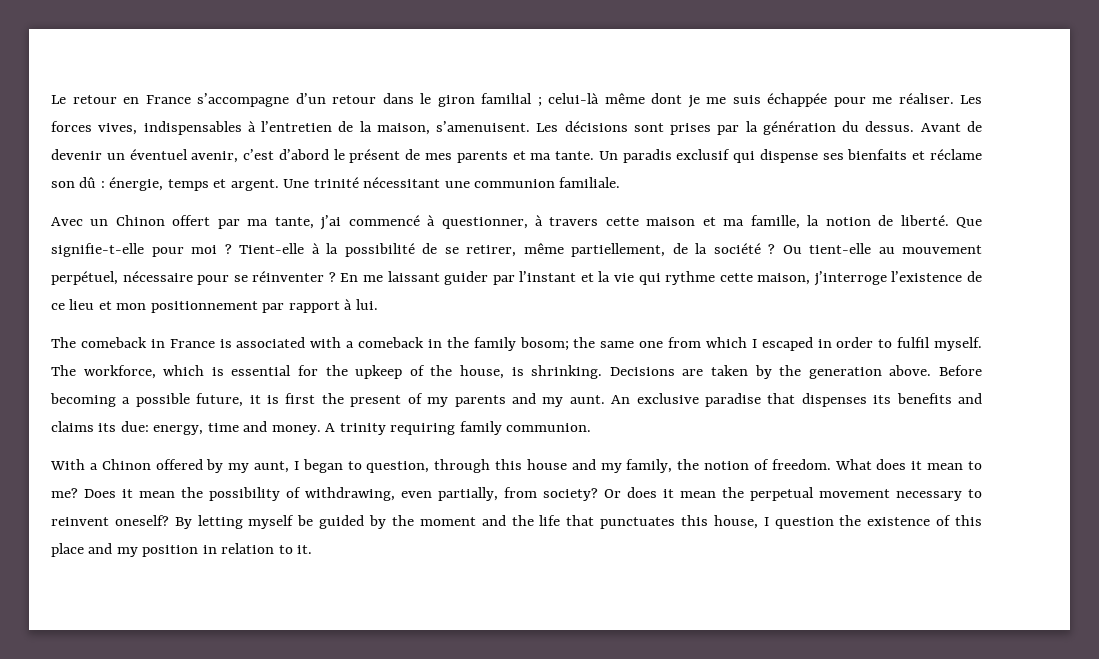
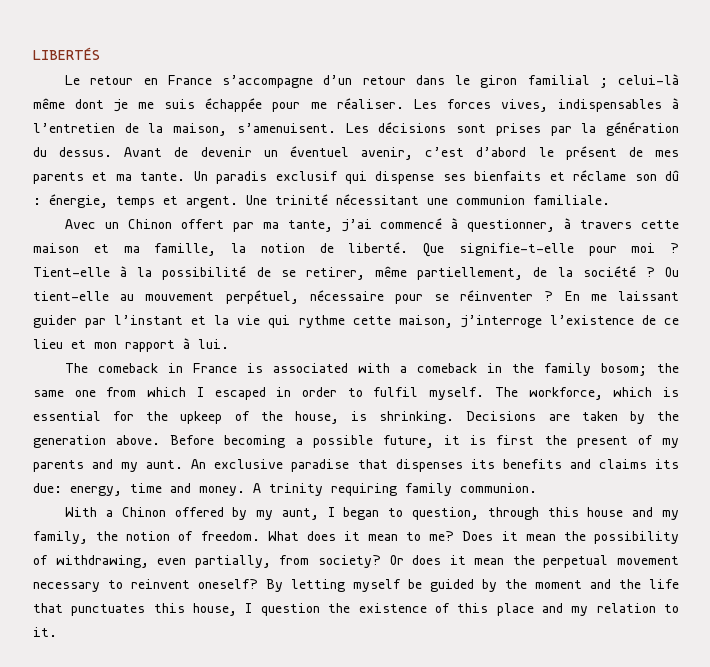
(51, 99) none -> [33,47,100,60] LIBERTÉS //
[150,301,285,313] positionnement par -> (117, 345) none
[142,545,217,557] position in -> (589, 611) none

